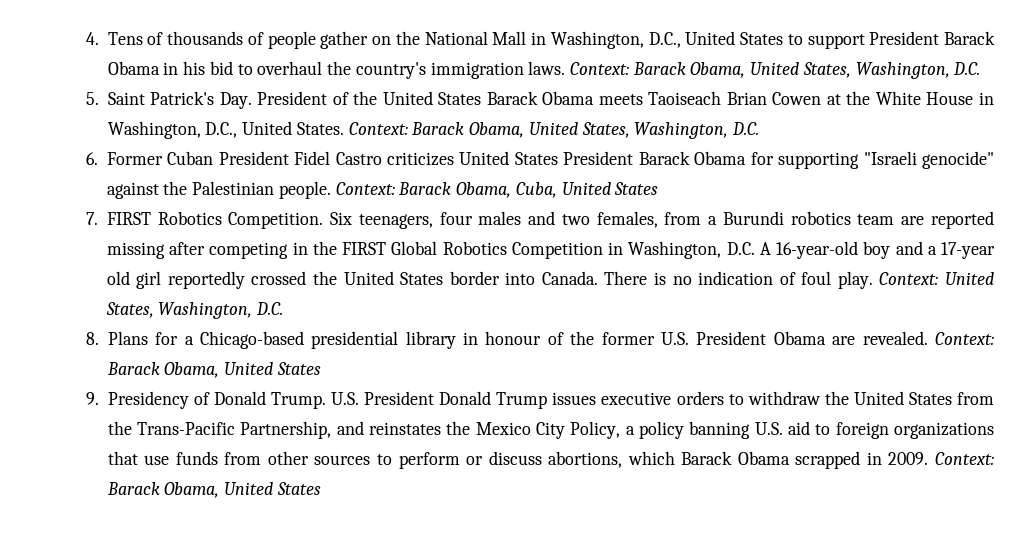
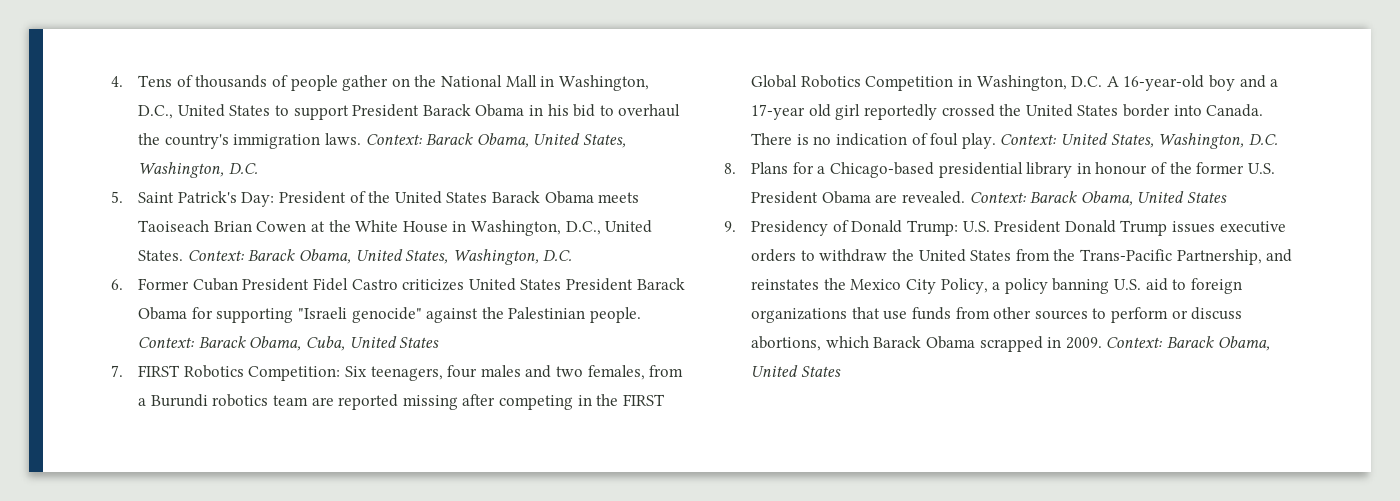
[219,92,252,109] Day. -> [241,192,275,207] Day:
[228,212,324,229] Competition. -> [248,366,341,381] Competition:
[270,392,326,409] Trump. -> [907,220,959,236] Trump:

